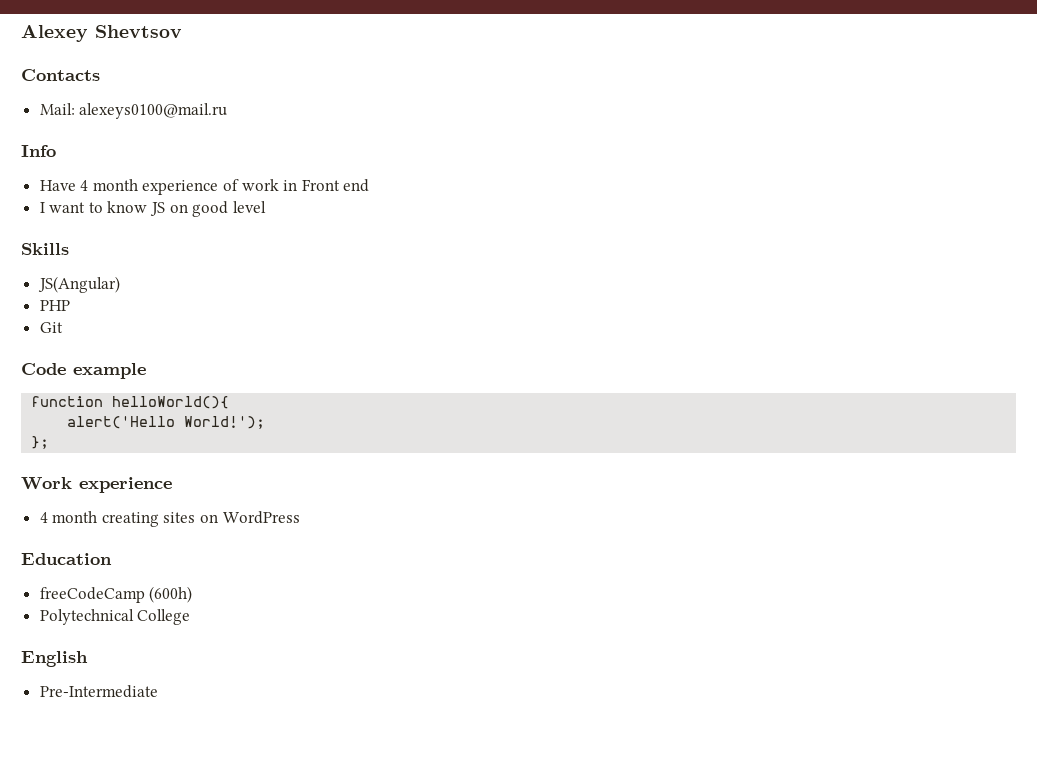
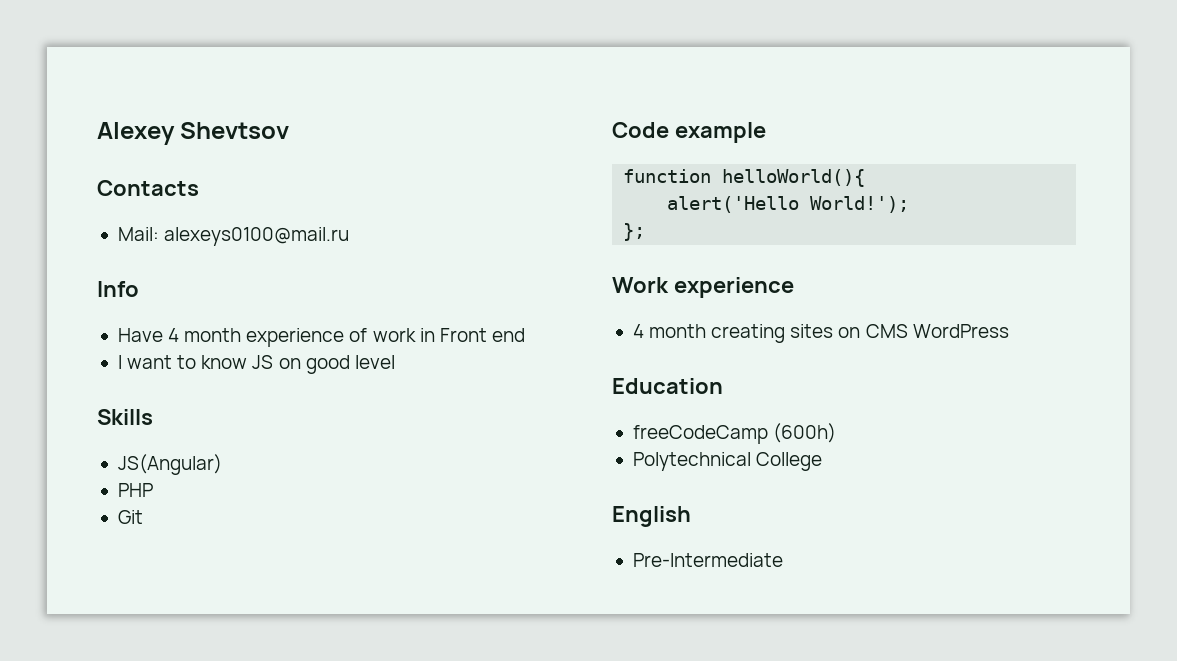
(219, 518) none -> [865,324,908,338] CMS

